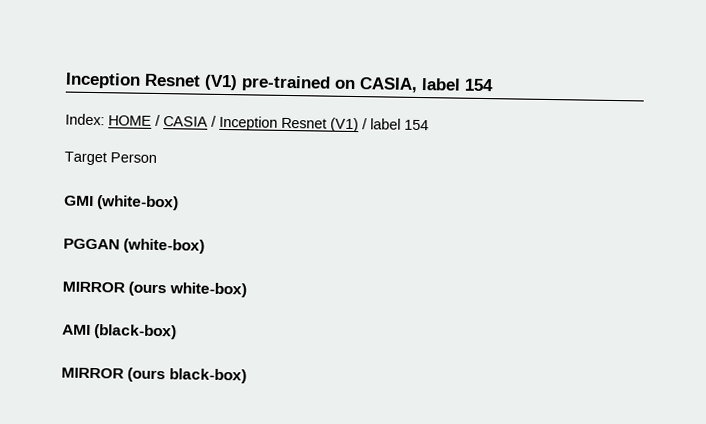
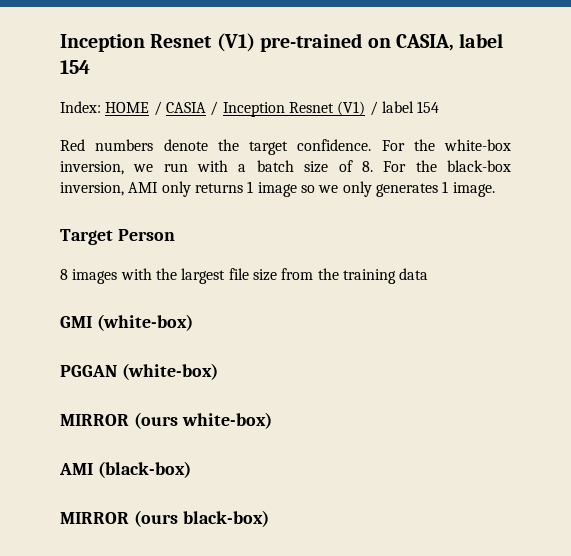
[64,151,157,166] Target Person -> [60,139,511,155] [60,160,512,175] [60,181,495,197] [60,229,175,245] [60,268,429,284] Red numbers denote the target confidence. For the white-box inversion, we run with a batch size of 8. For the black-box inversion, AMI only returns 1 image so we only generates 1 image. // Target Person // 8 images with the largest file size from the training data

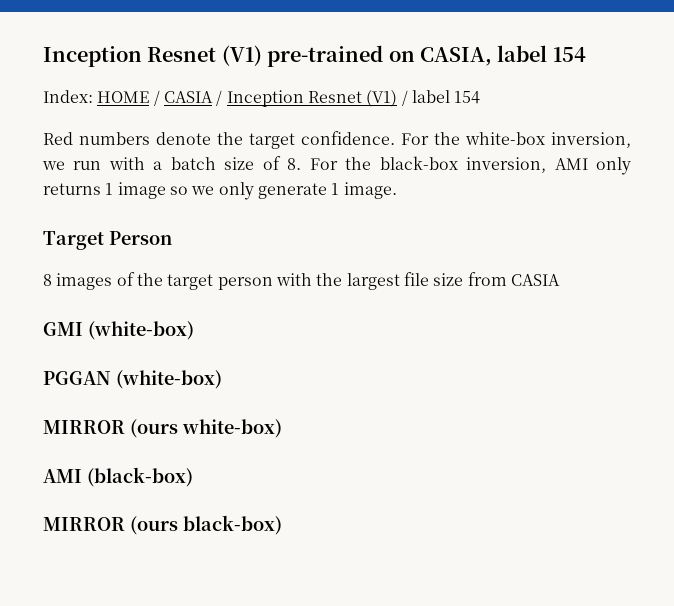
[375,183,438,197] generates -> [257,183,327,199] generate
(118, 276) none -> [116,272,273,290] of the target person
[317,268,429,284] the training data -> [510,274,560,286] CASIA

